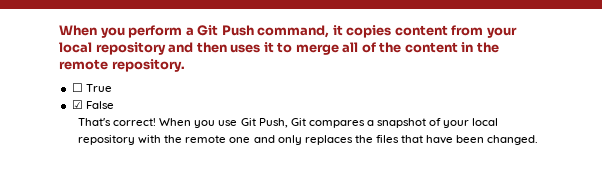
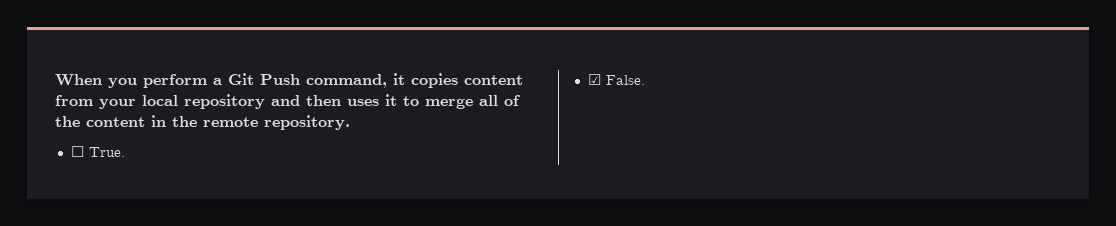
[85,84,112,92] True -> [88,147,125,157] True.
[85,101,114,109] [78,118,499,128] [78,135,539,145] False // That's correct! When you use Git Push, Git compares a snapshot of your local repository with the remote one and only replaces the files that have been changed. -> [605,75,645,85] False.

